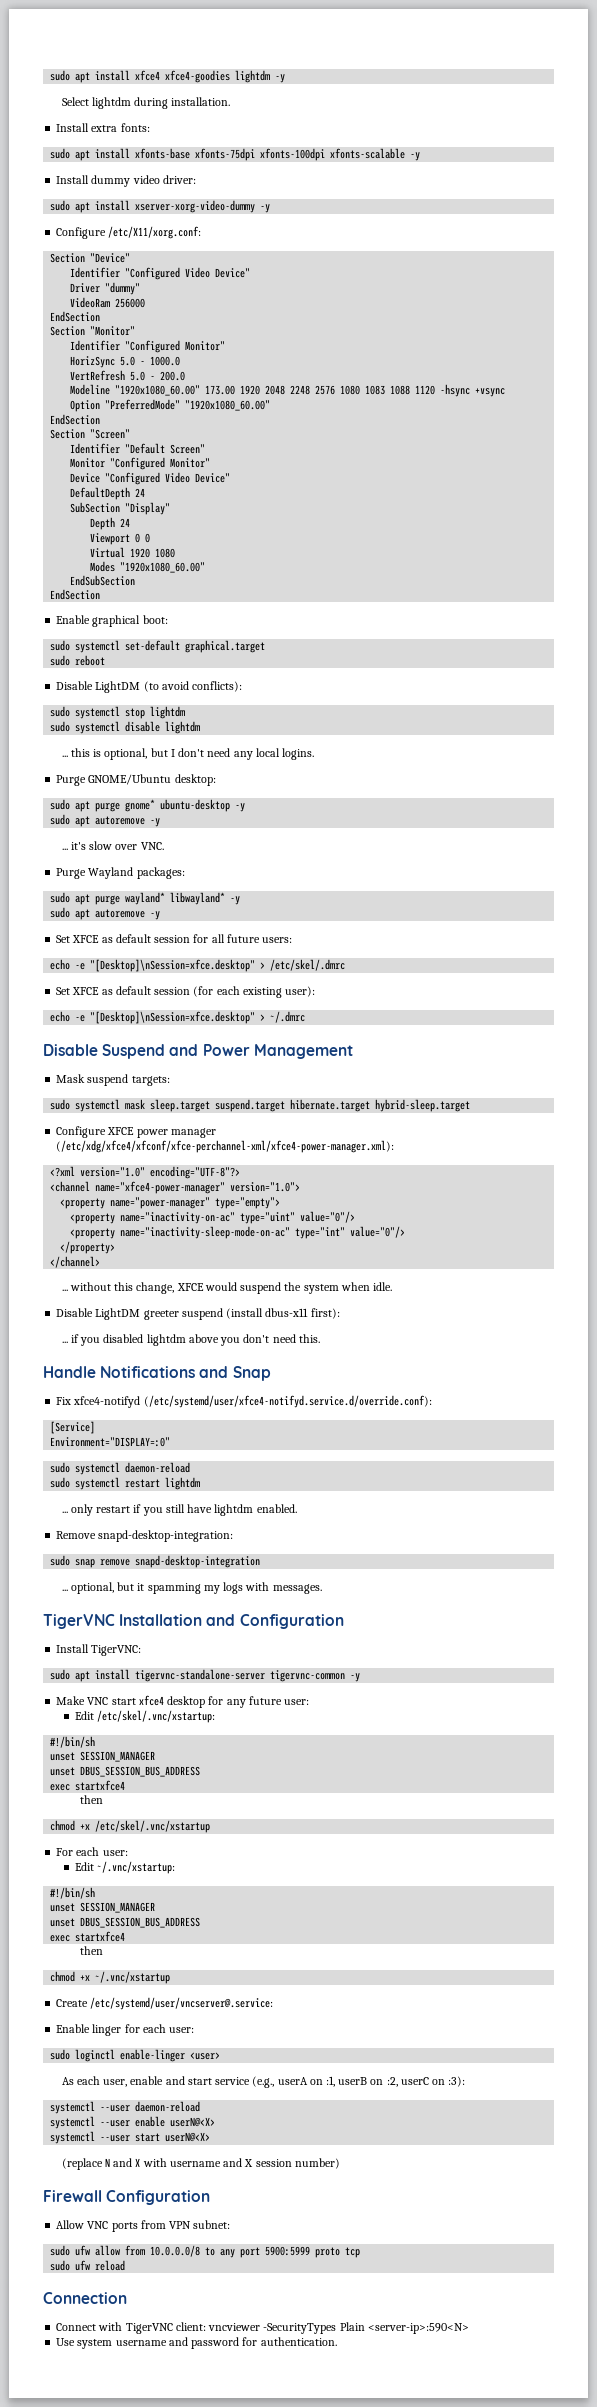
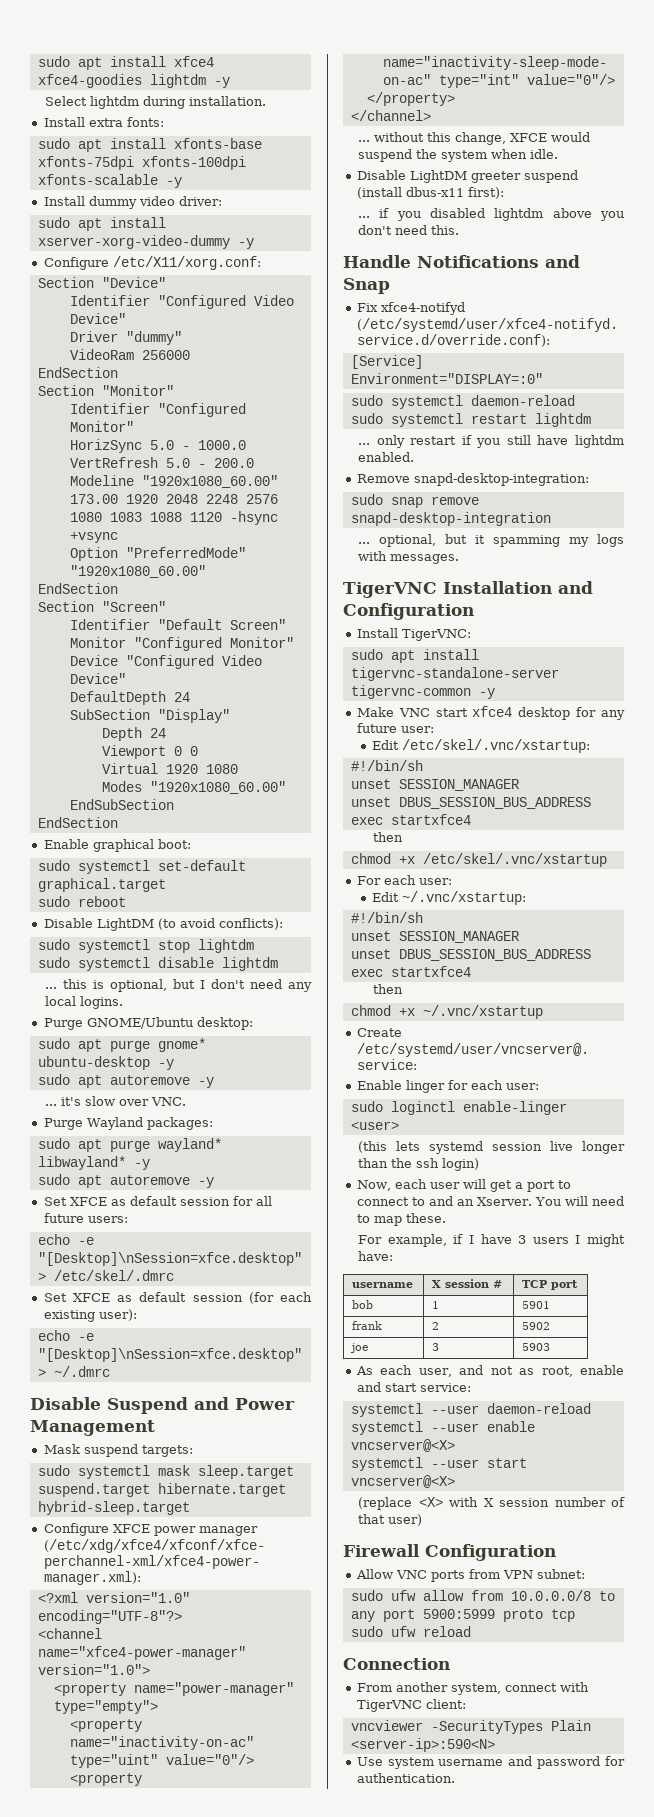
[61,2076,466,2088] As each user, enable and start service (e.g., userA on :1, userB on :2, userC on :3): -> [358,1141,625,1154] [358,1158,480,1171] [356,1179,571,1192] [356,1196,624,1206] [356,1213,446,1226] [358,1234,625,1247] [358,1251,394,1261] [352,1282,414,1288] [432,1279,503,1288] [522,1280,579,1290] [352,1300,374,1309] [432,1301,440,1309] [522,1301,551,1309] [352,1321,383,1330] [432,1322,440,1330] [522,1322,551,1330] [350,1343,370,1353] [432,1343,440,1351] [522,1343,551,1351] [355,1365,624,1377] [356,1382,471,1392] (this lets systemd session live longer than the ssh login) // Now, each user will get a port to connect to and an Xserver. You will need to map these. // For example, if I have 3 users I might have: // username | X session # | TCP port // bob | 1 | 5901 // frank | 2 | 5902 // joe | 3 | 5903 // As each user, and not as root, enable and start service:
[170,2117,216,2127] userN@<X> -> [350,1439,455,1452] vncserver@<X>
[165,2132,211,2142] userN@<X> -> [350,1475,455,1488] vncserver@<X>
[104,2158,340,2169] N and X with username and X session number) -> [418,1497,625,1507] [358,1514,423,1526] <X> with X session number of that user)
[56,2323,97,2331] Connect -> [356,1682,557,1695] From another system, connect
(206, 2326) none -> (466, 1704) //

